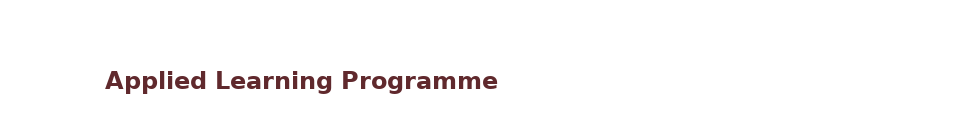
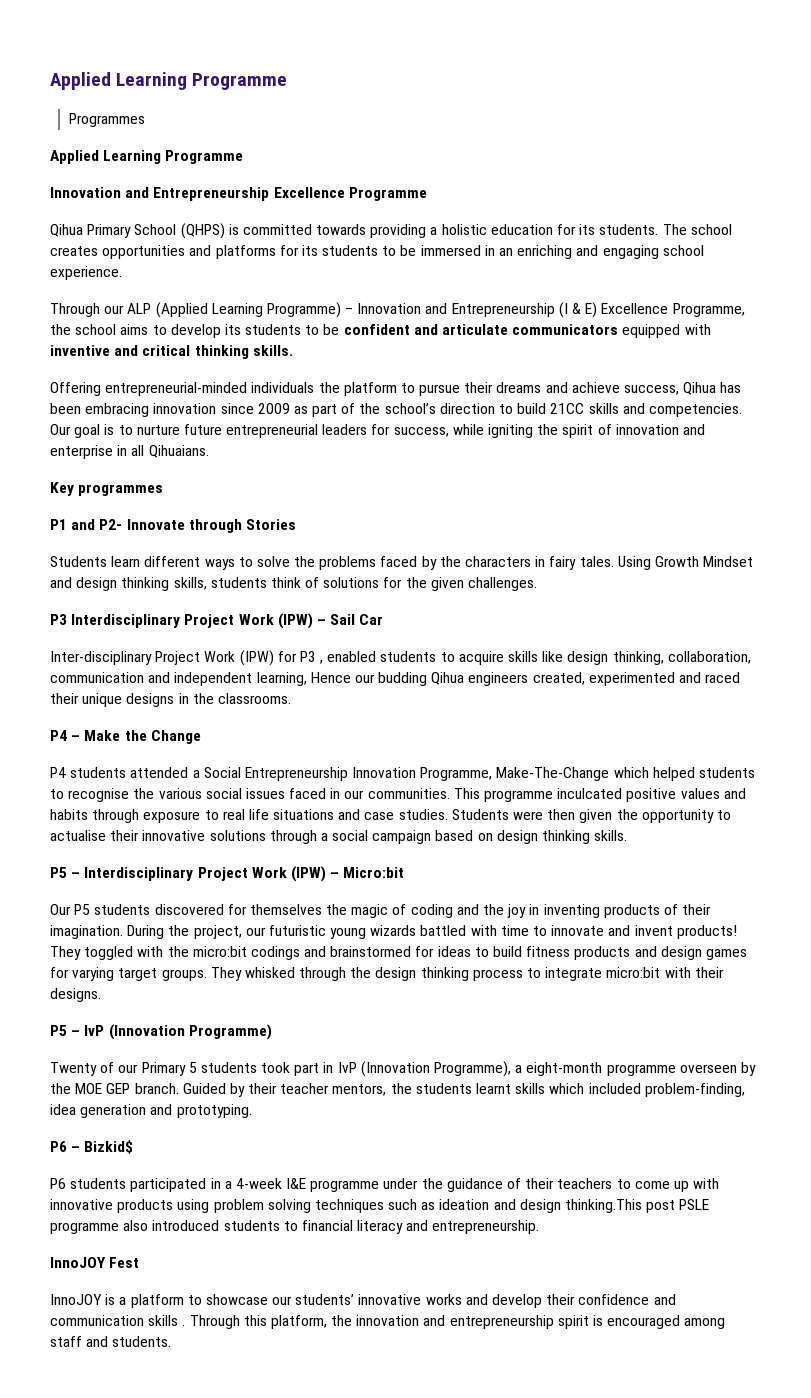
[105,71,498,94] Applied Learning Programme -> [50,72,288,90] [68,113,145,127] [50,150,244,164] [50,187,427,201] [50,223,732,239] [50,245,704,259] [50,266,122,280] [50,302,745,318] [50,324,711,338] [50,345,293,359] [50,382,742,396] [50,403,742,417] [50,424,705,438] [50,445,209,459] [50,482,164,496] [50,519,296,533] [50,556,754,570] [50,577,538,591] [50,613,384,629] [50,650,751,666] [50,672,741,686] [50,693,291,707] [50,730,201,744] [50,767,756,781] [50,788,746,802] [50,809,731,823] [50,830,628,844] [50,866,405,882] [50,904,712,918] [50,925,737,939] [50,946,747,960] [50,967,724,981] [50,988,101,1002] [50,1024,272,1040] [50,1061,756,1077] [50,1083,745,1097] [50,1104,252,1118] [50,1140,134,1154] [50,1178,720,1192] [50,1199,710,1213] [50,1220,540,1234] [50,1257,140,1268] [50,1294,676,1308] [50,1315,726,1329] [50,1336,172,1347] Applied Learning Programme // Programmes // Applied Learning Programme // Innovation and Entrepreneurship Excellence Programme // Qihua Primary School (QHPS) is committed towards providing a holistic education for its students. The school creates opportunities and platforms for its students to be immersed in an enriching and engaging school experience. // Through our ALP (Applied Learning Programme) – Innovation and Entrepreneurship (I & E) Excellence Programme, the school aims to develop its students to be confident and articulate communicators equipped with inventive and critical thinking skills. // Offering entrepreneurial-minded individuals the platform to pursue their dreams and achieve success, Qihua has been embracing innovation since 2009 as part of the school’s direction to build 21CC skills and competencies. Our goal is to nurture future entrepreneurial leaders for success, while igniting the spirit of innovation and enterprise in all Qihuaians. // Key programmes // P1 and P2- Innovate through Stories // Students learn different ways to solve the problems faced by the characters in fairy tales. Using Growth Mindset and design thinking skills, students think of solutions for the given challenges. // P3 Interdisciplinary Project Work (IPW) – Sail Car // Inter-disciplinary Project Work (IPW) for P3 , enabled students to acquire skills like design thinking, collaboration, communication and independent learning, Hence our budding Qihua engineers created, experimented and raced their unique designs in the classrooms. // P4 – Make the Change // P4 students attended a Social Entrepreneurship Innovation Programme, Make-The-Change which helped students to recognise the various social issues faced in our communities. This programme inculcated positive values and habits through exposure to real life situations and case studies. Students were then given the opportunity to actualise their innovative solutions through a social campaign based on design thinking skills. // P5 – Interdisciplinary Project Work (IPW) – Micro:bit // Our P5 students discovered for themselves the magic of coding and the joy in inventing products of their imagination. During the project, our futuristic young wizards battled with time to innovate and invent products! They toggled with the micro:bit codings and brainstormed for ideas to build fitness products and design games for varying target groups. They whisked through the design thinking process to integrate micro:bit with their designs. // P5 – IvP (Innovation Programme) // Twenty of our Primary 5 students took part in IvP (Innovation Programme), a eight-month programme overseen by the MOE GEP branch. Guided by their teacher mentors, the students learnt skills which included problem-finding, idea generation and prototyping. // P6 – Bizkid$ // P6 students participated in a 4-week I&E programme under the guidance of their teachers to come up with innovative products using problem solving techniques such as ideation and design thinking.This post PSLE programme also introduced students to financial literacy and entrepreneurship. // InnoJOY Fest // InnoJOY is a platform to showcase our students’ innovative works and develop their confidence and communication skills . Through this platform, the innovation and entrepreneurship spirit is encouraged among staff and students.

